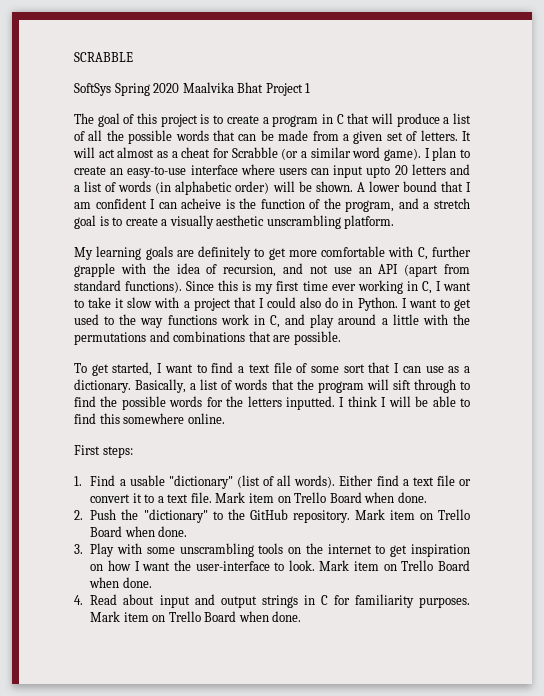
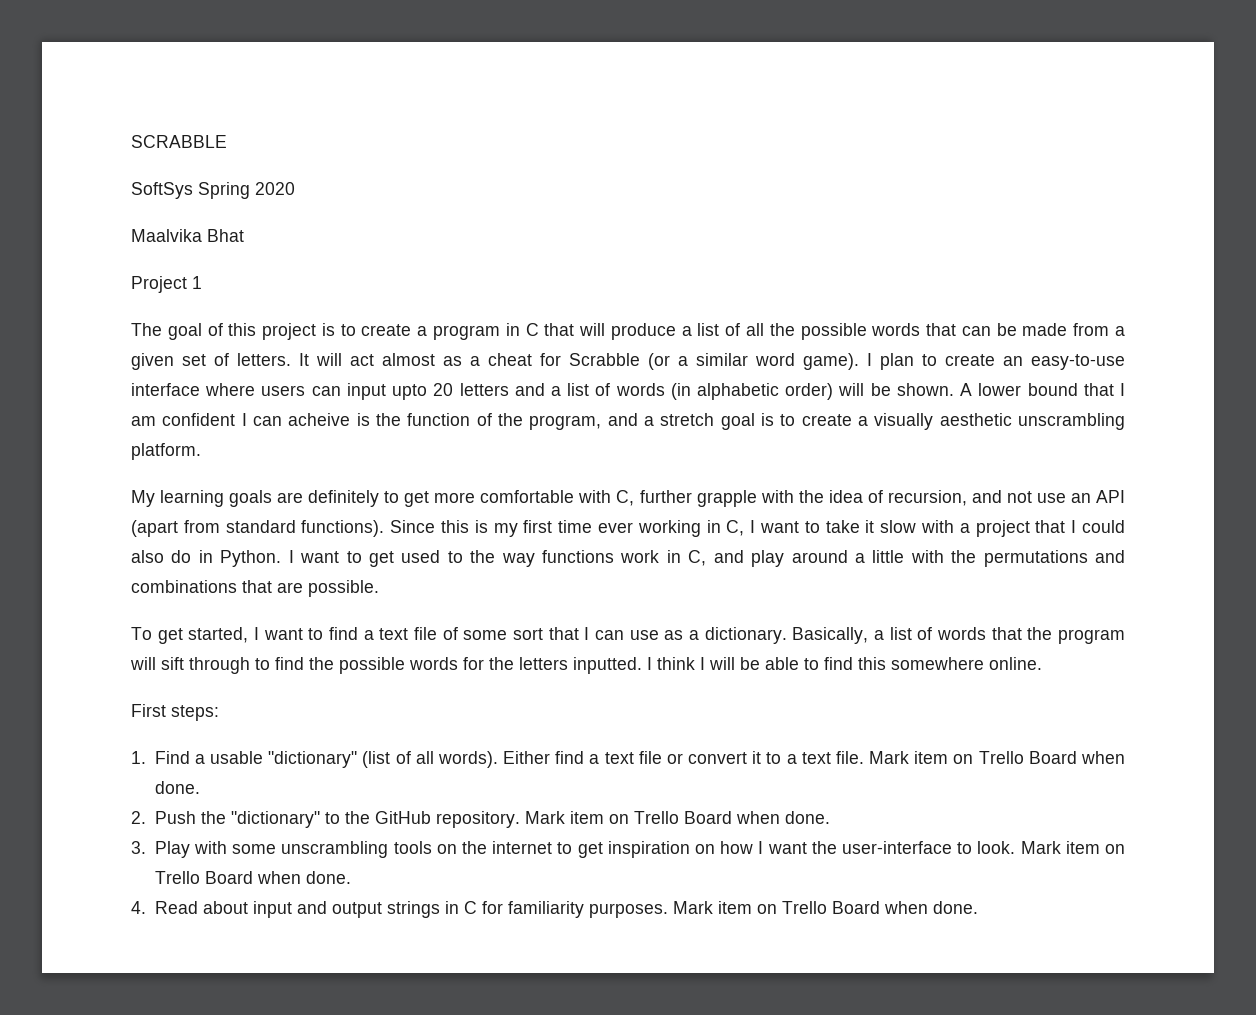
(180, 88) none -> (295, 188) //
(264, 87) none -> (244, 235) //

